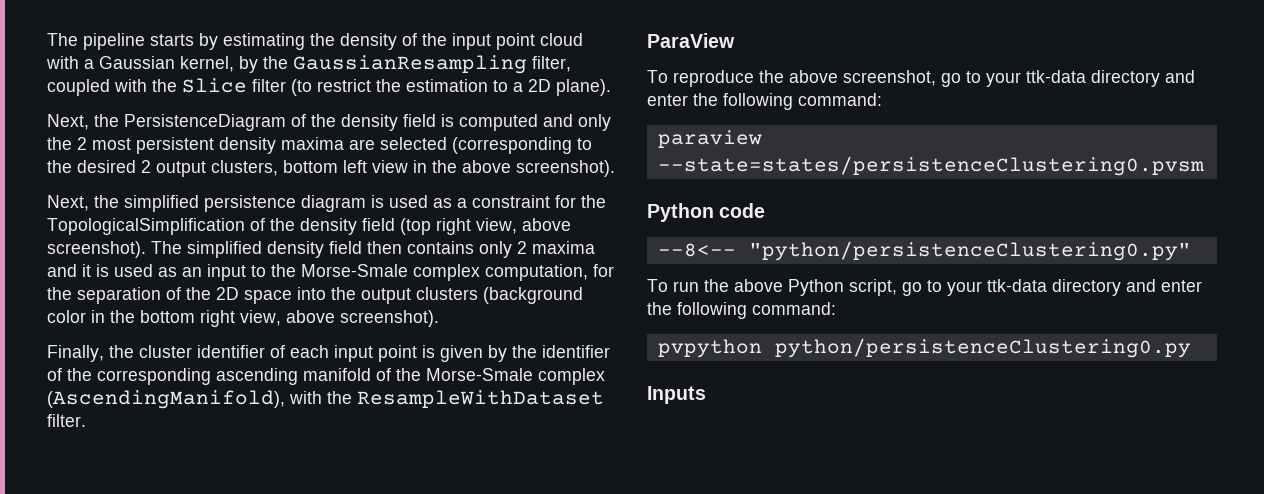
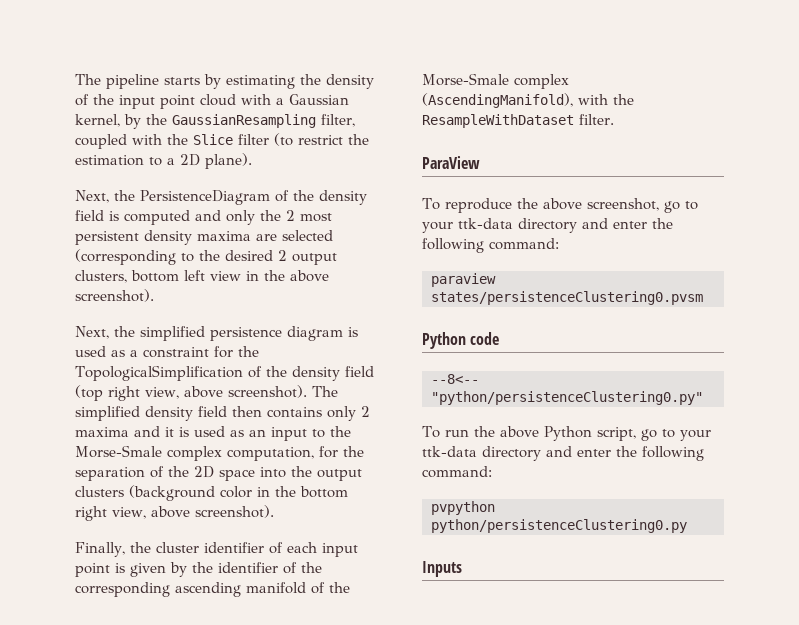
[657,156,1204,176] --state=states/persistenceClustering0.pvsm -> [431,291,703,305] states/persistenceClustering0.pvsm

